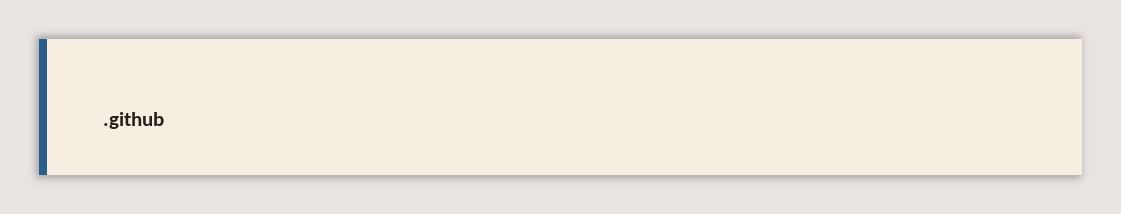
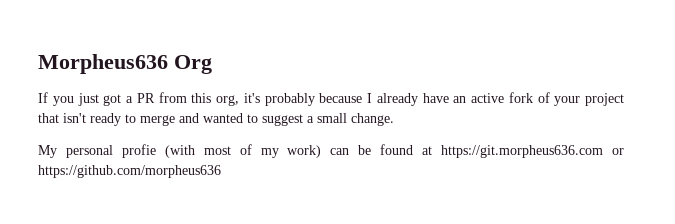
[103,112,164,129] .github -> [38,54,212,74] [38,92,624,106] [38,113,394,126] [38,144,624,158] [38,165,221,178] Morpheus636 Org // If you just got a PR from this org, it's probably because I already have an active fork of your project that isn't ready to merge and wanted to suggest a small change. // My personal profie (with most of my work) can be found at https://git.morpheus636.com or https://github.com/morpheus636

